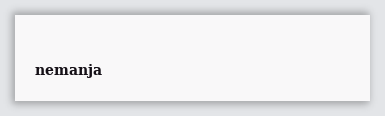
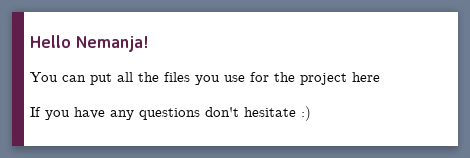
[35,64,102,78] nemanja -> [30,35,149,52] [30,72,380,85] [30,106,311,121] Hello Nemanja! // You can put all the files you use for the project here // If you have any questions don't hesitate :)

